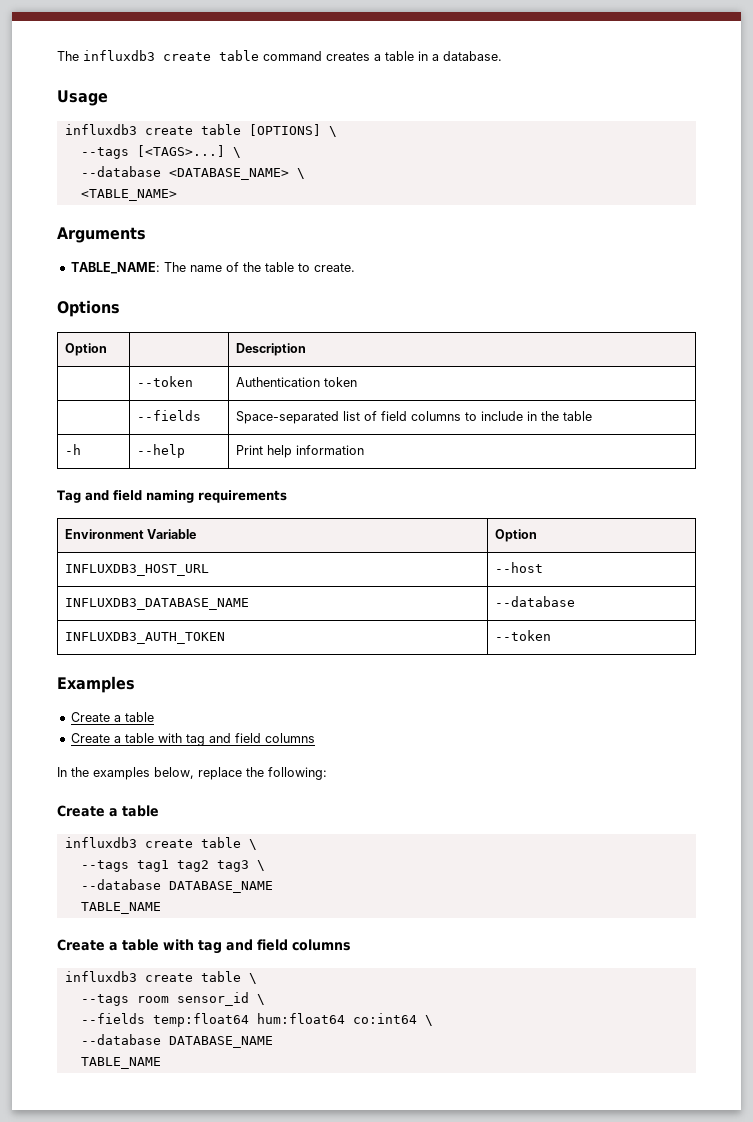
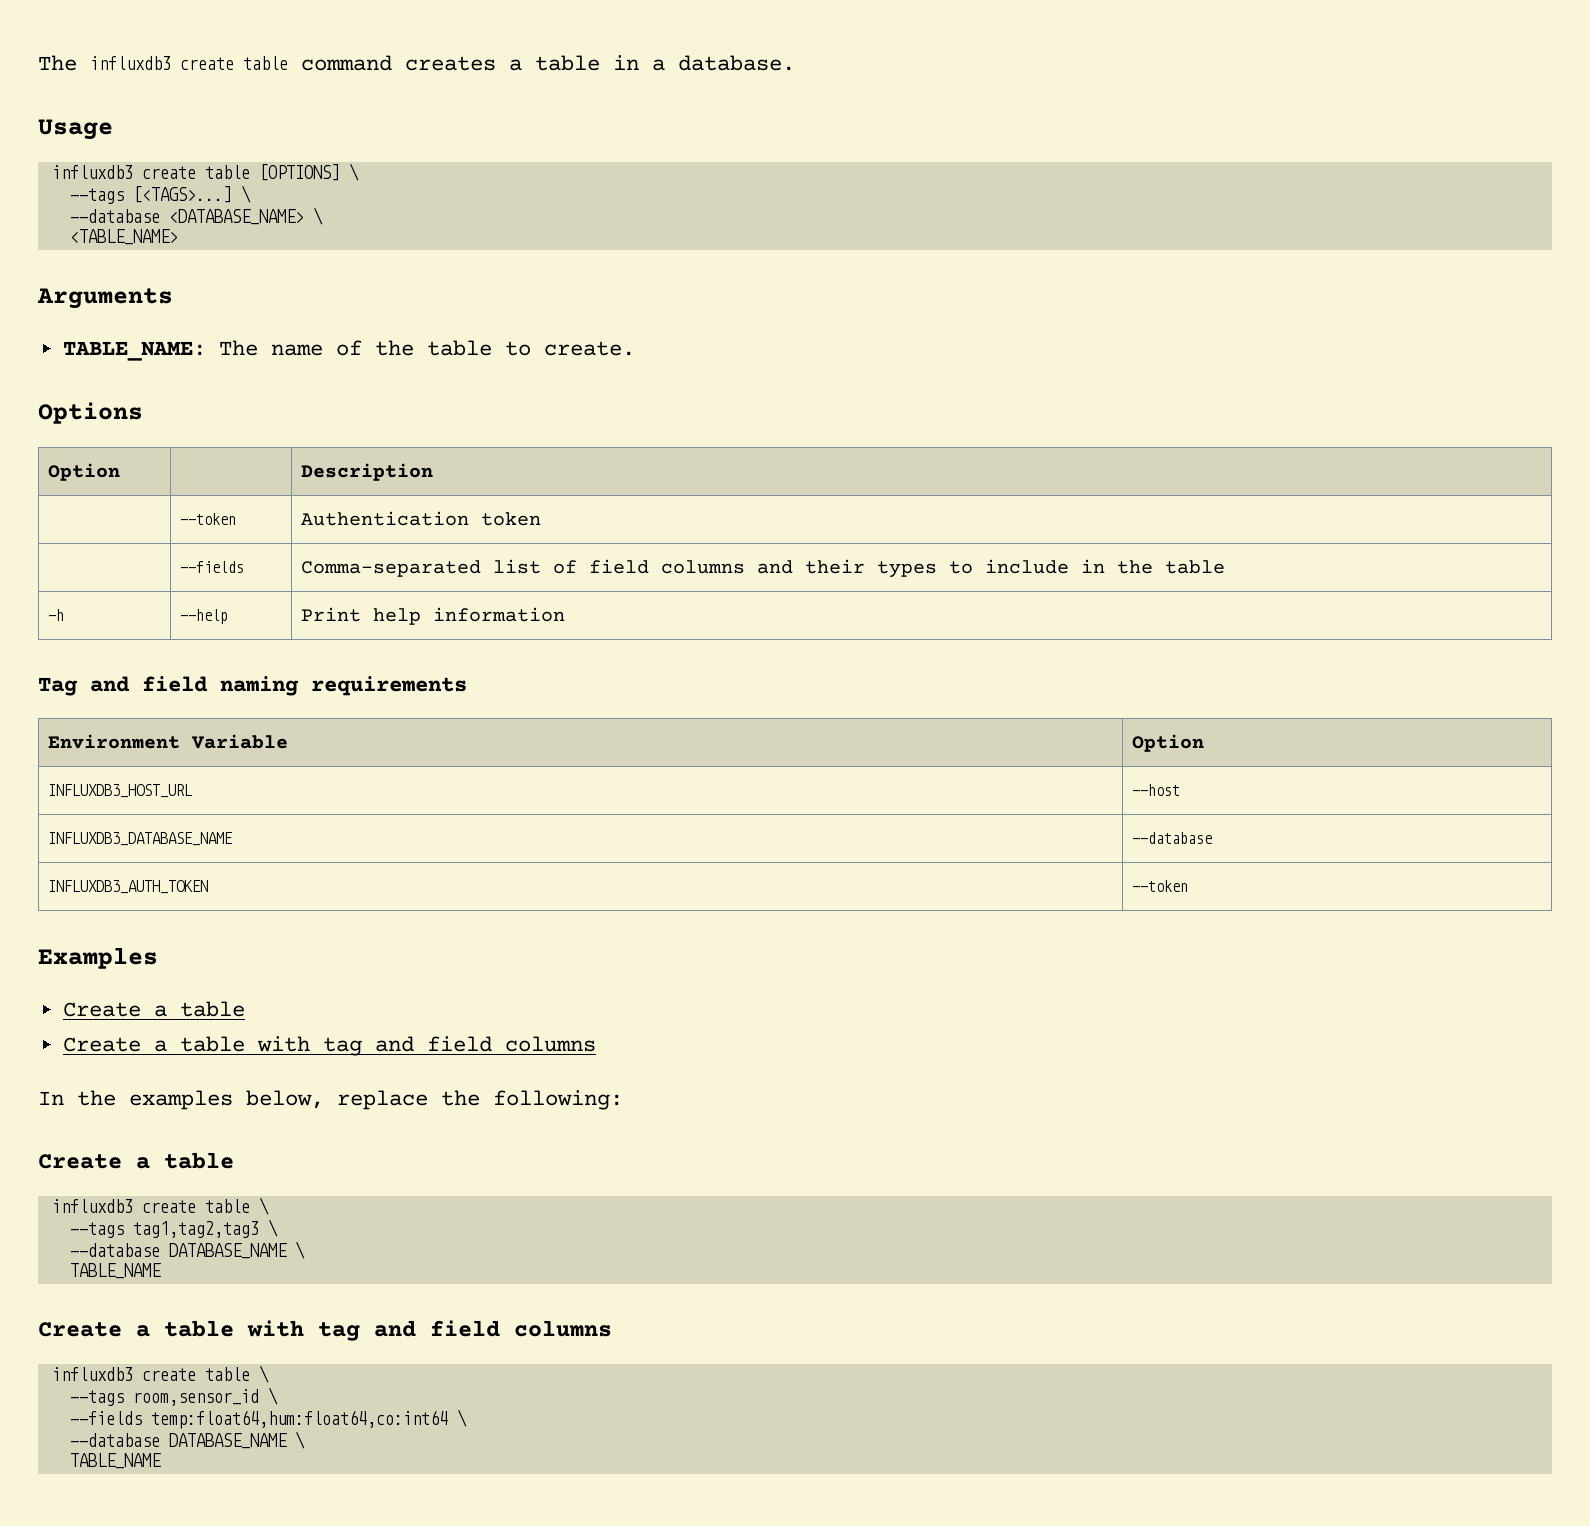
[235,411,339,424] Space-separated -> [301,560,482,577] Comma-separated
(461, 416) none -> [757,559,938,578] and their types
[136,860,265,872] [80,879,273,893] tag1 tag2 tag3 \ // --database DATABASE_NAME -> [132,1219,278,1238] [69,1241,305,1259] tag1,tag2,tag3 \ // --database DATABASE_NAME \
[136,992,249,1006] room sensor_id -> [132,1389,259,1406] room,sensor_id
[152,1013,433,1027] [80,1034,273,1048] temp:float64 hum:float64 co:int64 \ // --database DATABASE_NAME -> [150,1409,467,1429] [69,1431,305,1449] temp:float64,hum:float64,co:int64 \ // --database DATABASE_NAME \

